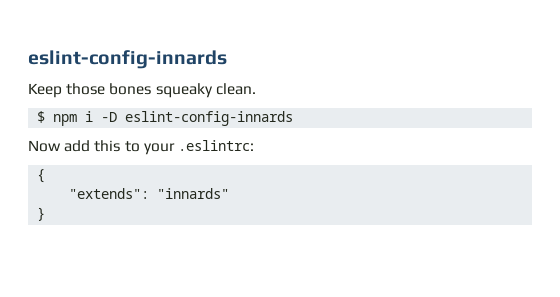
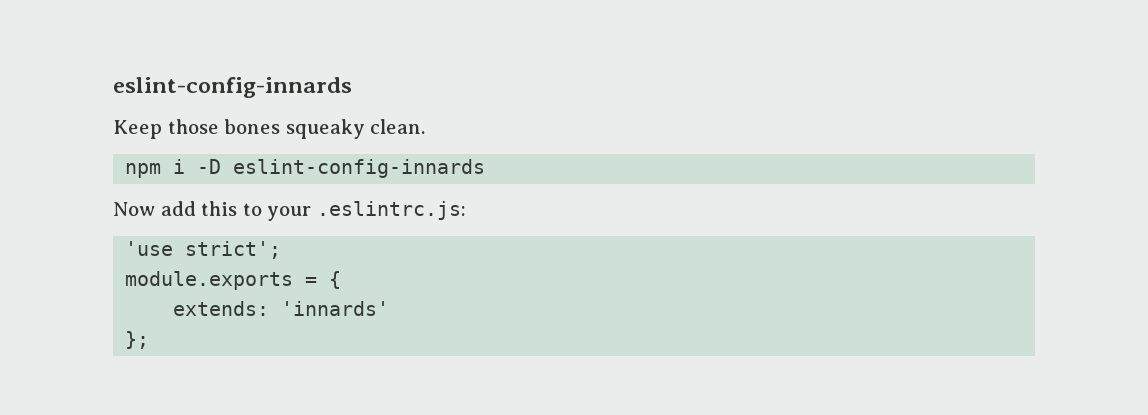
[37,111,46,123] $ -> (426, 126) none
[177,140,254,151] [37,169,46,183] [69,188,230,199] [37,207,46,221] .eslintrc: // { // "extends": "innards" // } -> [316,201,466,220] [125,241,282,259] [125,271,342,290] [173,301,390,316] [125,331,150,349] .eslintrc.js: // 'use strict'; // module.exports = { // extends: 'innards' // };

